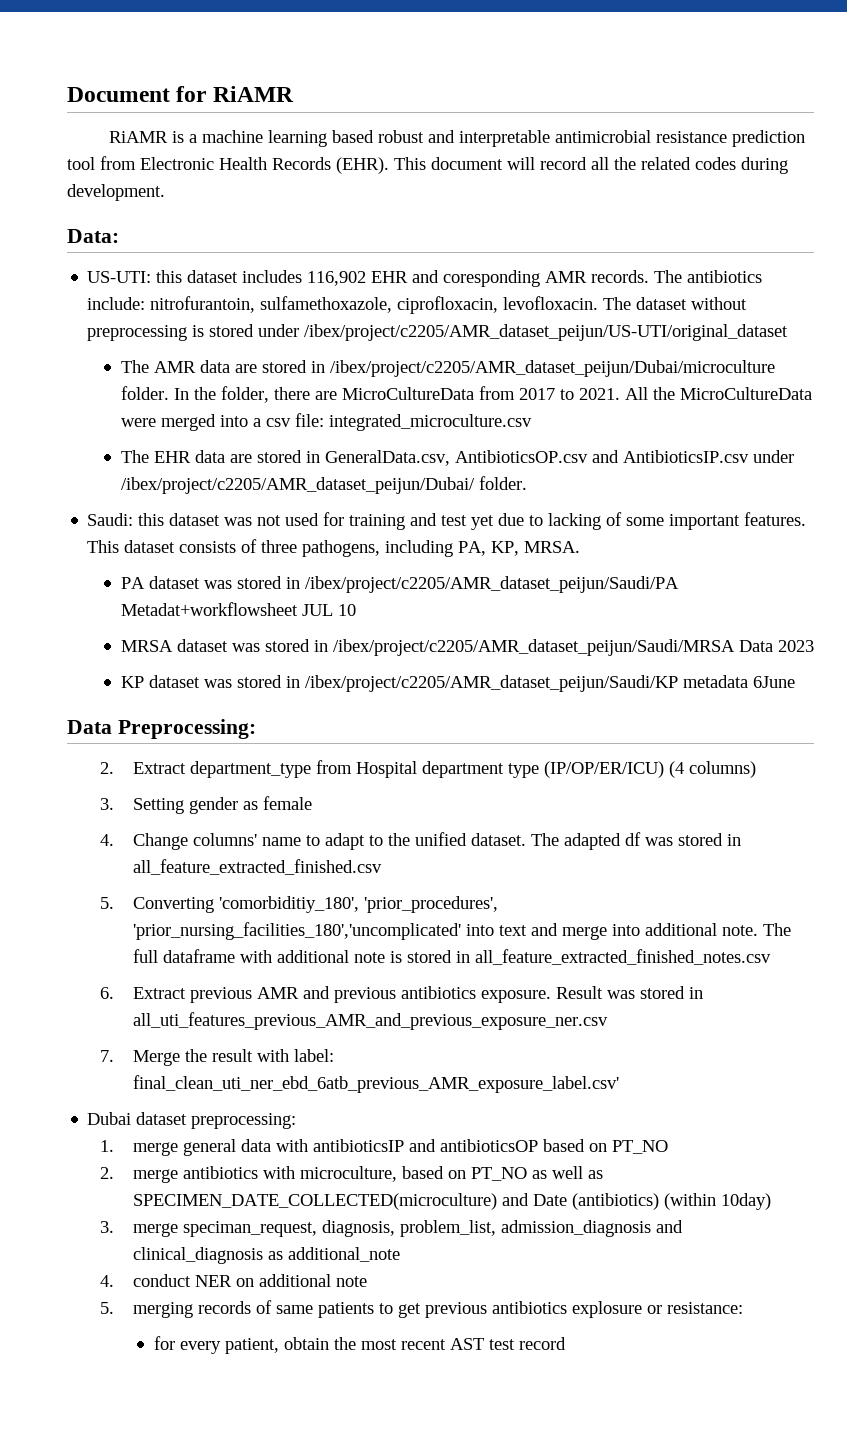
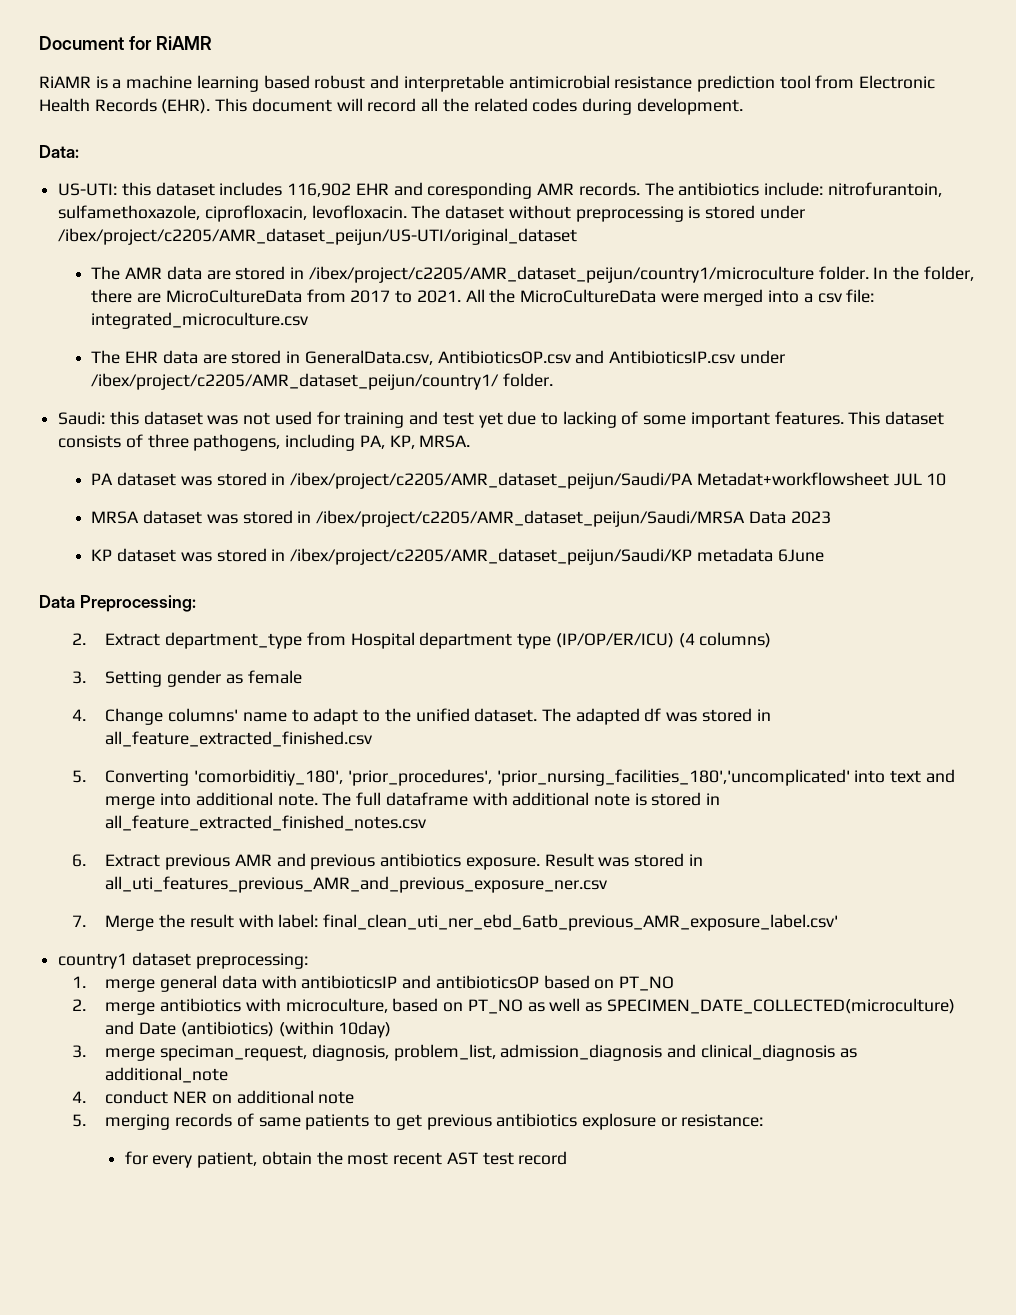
[329,360,775,377] /ibex/project/c2205/AMR_dataset_peijun/Dubai/microculture -> [308,266,814,283] /ibex/project/c2205/AMR_dataset_peijun/country1/microculture
[120,477,475,494] /ibex/project/c2205/AMR_dataset_peijun/Dubai/ -> [91,373,500,390] /ibex/project/c2205/AMR_dataset_peijun/country1/
[87,1112,132,1125] Dubai -> [58,953,128,969] country1

